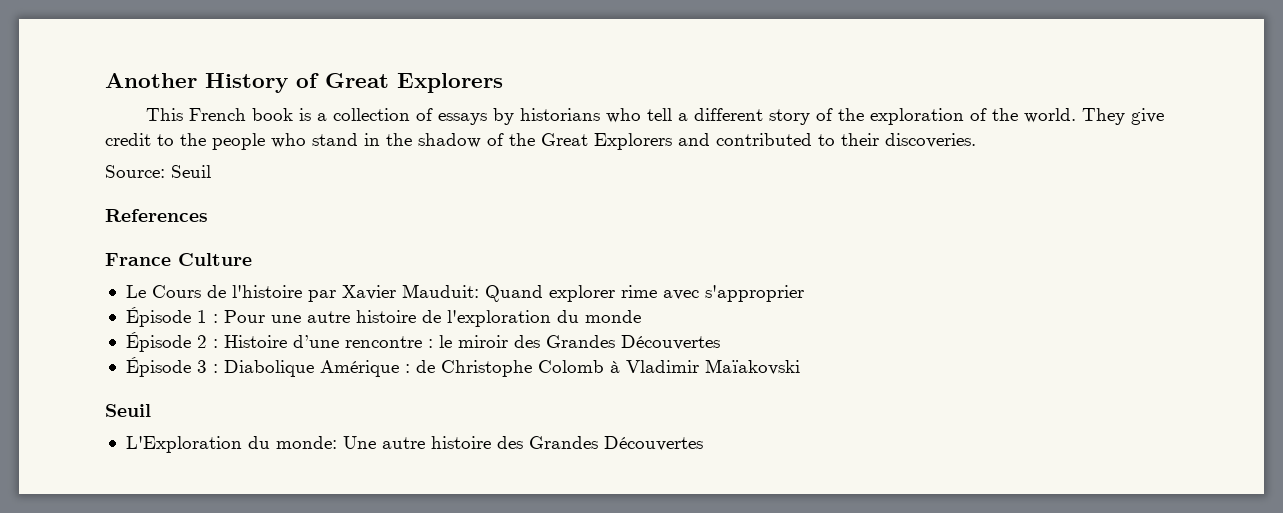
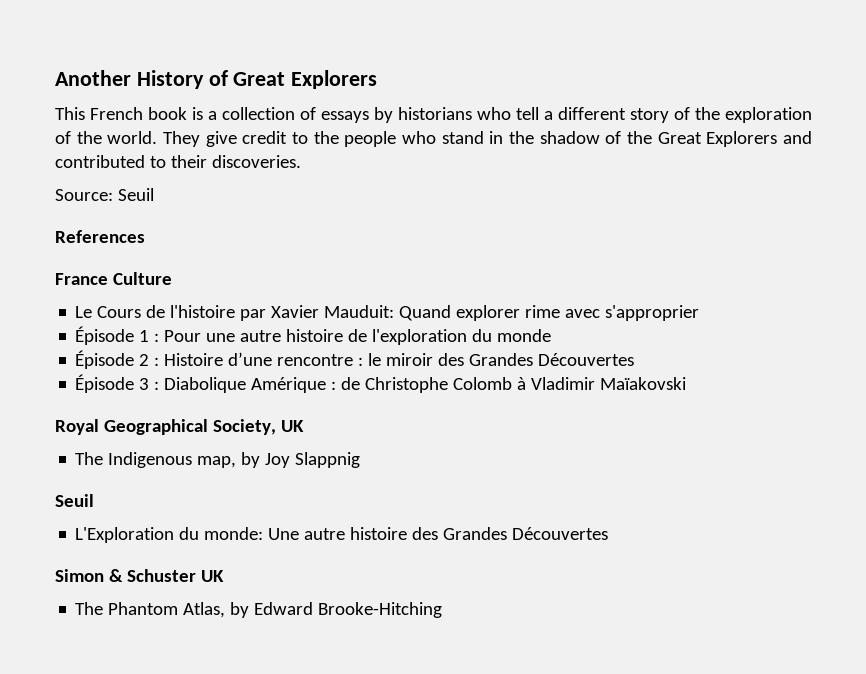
(800, 367) none -> [55,419,304,435] [75,452,361,468] // Royal Geographical Society, UK // The Indigenous map, by Joy Slappnig
(703, 443) none -> [55,569,224,582] [75,602,443,618] // Simon & Schuster UK // The Phantom Atlas, by Edward Brooke-Hitching

